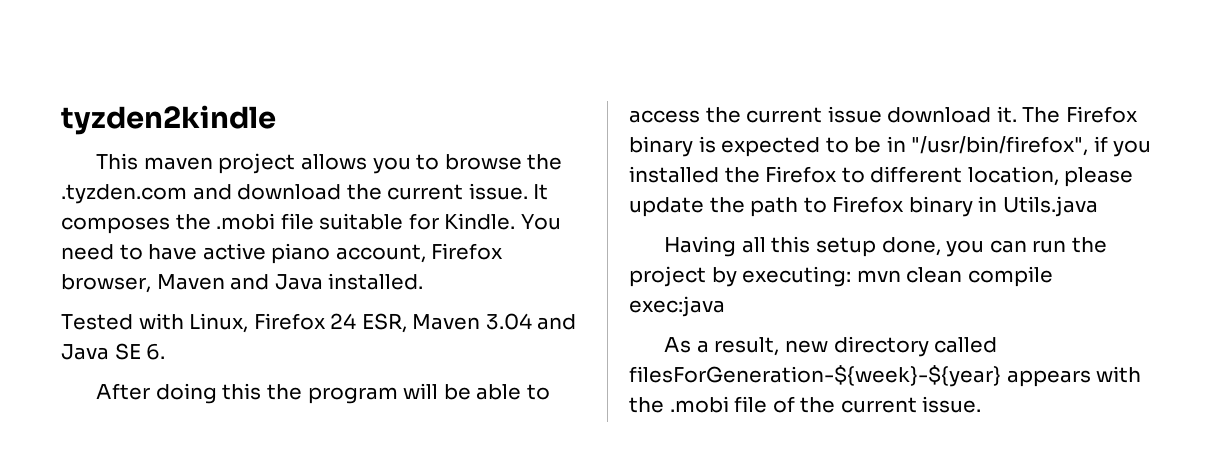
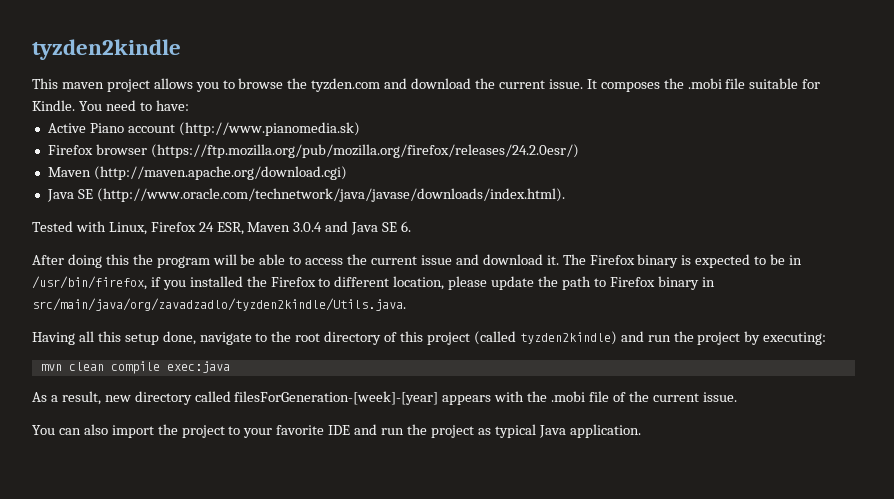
[61,184,187,204] .tyzden.com -> [311,78,381,92] tyzden.com
[148,243,504,264] [61,273,424,293] have active piano account, Firefox browser, Maven and Java installed. -> [155,100,189,111] [47,122,360,136] [47,144,579,158] [47,166,347,180] [46,188,565,202] have: // Active Piano account (http://www.pianomedia.sk) // Firefox browser (https://ftp.mozilla.org/pub/mozilla.org/firefox/releases/24.2.0esr/) // Maven (http://maven.apache.org/download.cgi) // Java SE (http://www.oracle.com/technetwork/java/javase/downloads/index.html).
[485,313,532,330] 3.04 -> [293,222,323,232] 3.0.4
(882, 114) none -> [455,254,479,265] and
[911,136,1089,156] "/usr/bin/firefox", -> [32,276,147,290] /usr/bin/firefox,
[1002,196,1098,217] Utils.java -> [32,298,406,311] src/main/java/org/zavadzadlo/tyzden2kindle/Utils.java.
[946,240,1027,257] you can -> [199,331,644,345] navigate to the root directory of this project (called tyzden2kindle) and
(852, 276) none -> (827, 338) //
[629,365,1001,387] filesForGeneration-${week}-${year} -> [234,391,439,405] filesForGeneration-[week]-[year]
(982, 404) none -> [32,424,641,438] // You can also import the project to your favorite IDE and run the project as typical Java application.

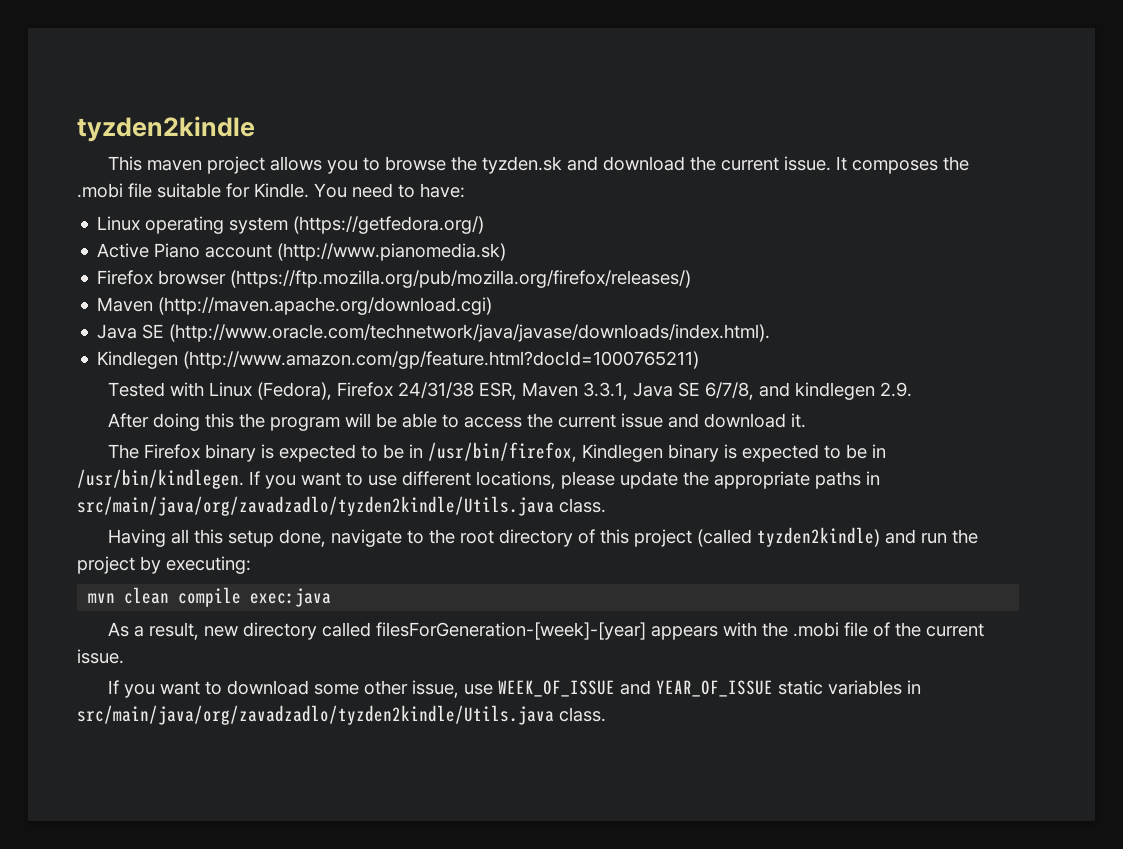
[311,78,381,92] tyzden.com -> [481,156,562,174] tyzden.sk
(189, 105) none -> [97,216,485,234] // Linux operating system (https://getfedora.org/)
[150,144,579,158] (https://ftp.mozilla.org/pub/mozilla.org/firefox/releases/24.2.0esr/) -> [230,270,692,288] (https://ftp.mozilla.org/pub/mozilla.org/firefox/releases/)
(565, 195) none -> [97,351,700,369] // Kindlegen (http://www.amazon.com/gp/feature.html?docId=1000765211)
[108,221,412,235] Linux, Firefox 24 ESR, Maven 3.0.4 and Java SE 6. -> [208,382,912,400] Linux (Fedora), Firefox 24/31/38 ESR, Maven 3.3.1, Java SE 6/7/8, and kindlegen 2.9.
(559, 260) none -> (806, 420) //
[150,276,715,290] [32,298,406,311] if you installed the Firefox to different location, please update the path to Firefox binary in src/main/java/org/zavadzadlo/tyzden2kindle/Utils.java. -> [581,444,886,462] [77,469,880,489] [77,496,606,516] Kindlegen binary is expected to be in /usr/bin/kindlegen. If you want to use different locations, please update the appropriate paths in src/main/java/org/zavadzadlo/tyzden2kindle/Utils.java class.
[32,424,641,438] You can also import the project to your favorite IDE and run the project as typical Java application. -> [107,680,921,698] [77,705,606,725] If you want to download some other issue, use WEEK_OF_ISSUE and YEAR_OF_ISSUE static variables in src/main/java/org/zavadzadlo/tyzden2kindle/Utils.java class.

